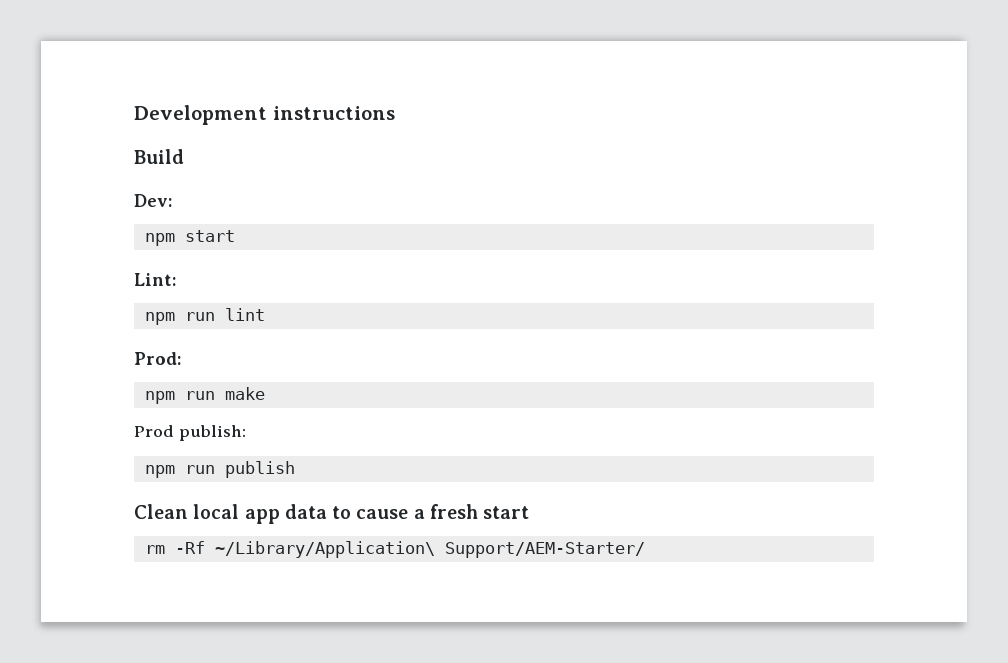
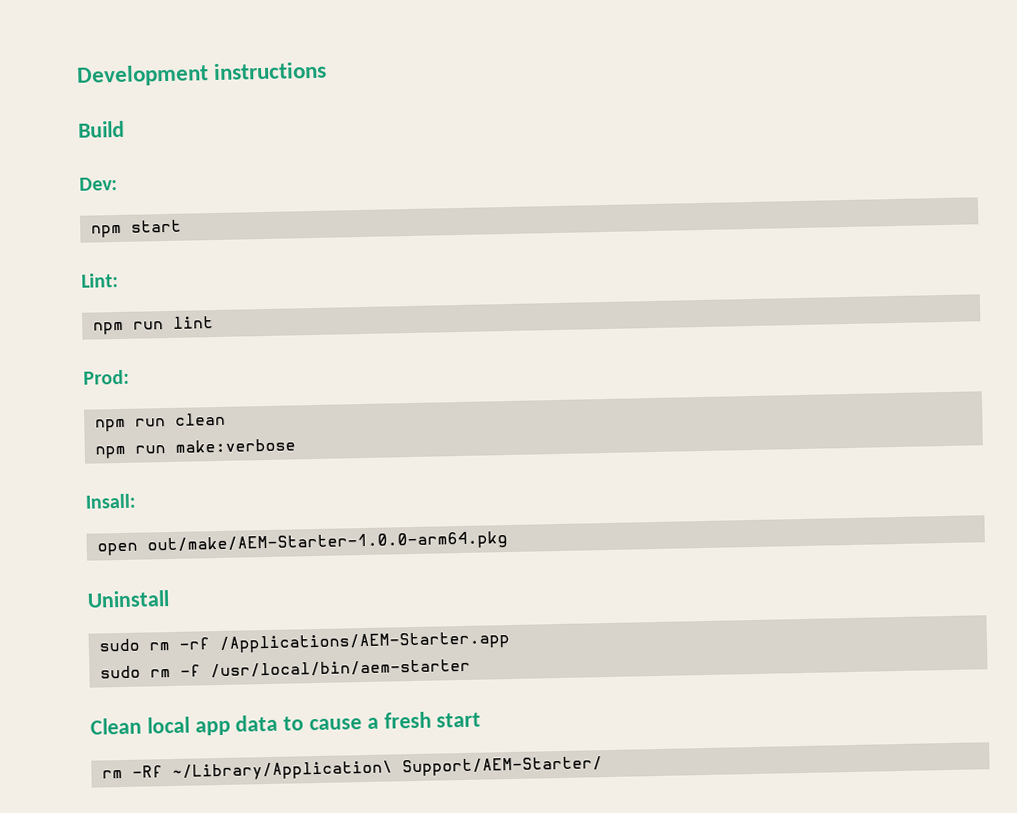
[224,387,265,400] [134,425,246,441] [144,461,295,478] make // Prod publish: // npm run publish -> [174,412,226,426] [94,438,296,459] [85,493,137,509] [96,531,508,556] [87,590,170,608] [98,631,510,654] [99,658,471,679] clean // npm run make:verbose // Insall: // open out/make/AEM-Starter-1.0.0-arm64.pkg // Uninstall // sudo rm -rf /Applications/AEM-Starter.app // sudo rm -f /usr/local/bin/aem-starter

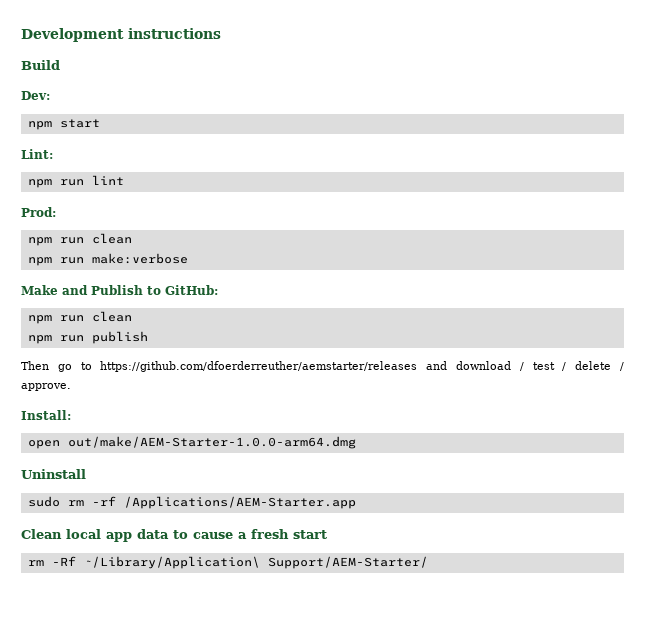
[85,493,137,509] Insall: -> [21,285,218,295] [27,311,132,324] [27,331,148,344] [21,361,624,372] [21,383,71,391] [21,410,71,420] Make and Publish to GitHub: // npm run clean // npm run publish // Then go to https://github.com/dfoerderreuther/aemstarter/releases and download / test / delete / approve. // Install:
[146,531,508,555] out/make/AEM-Starter-1.0.0-arm64.pkg -> [67,436,356,449] out/make/AEM-Starter-1.0.0-arm64.dmg
[99,658,471,679] // sudo rm -f /usr/local/bin/aem-starter -> (356, 502) none

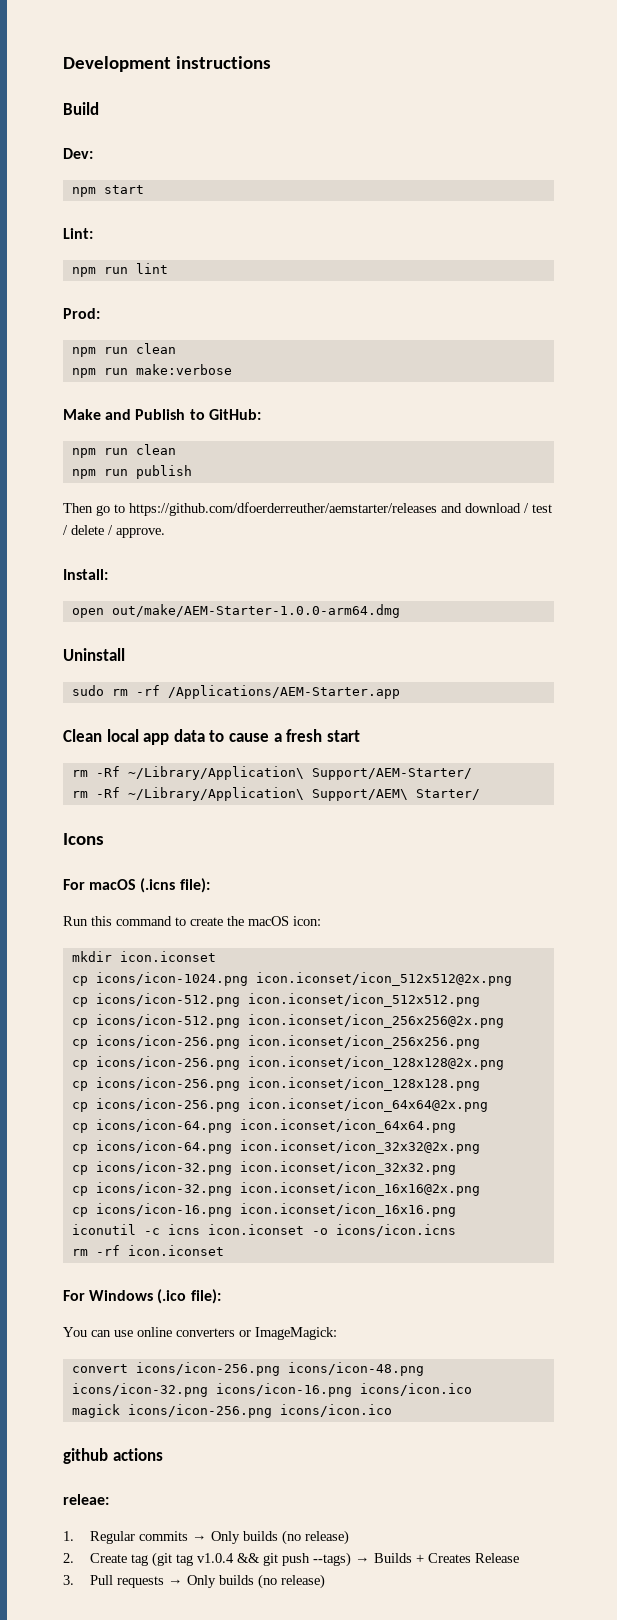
(428, 562) none -> [71,787,480,801] [63,833,104,845] [63,878,210,893] [63,916,321,926] [71,951,216,962] [71,972,512,986] [71,993,480,1007] [71,1014,504,1028] [71,1035,480,1049] [71,1056,504,1070] [71,1077,480,1091] [71,1098,488,1112] [71,1119,456,1133] [71,1140,480,1154] [71,1161,456,1175] [71,1182,480,1196] [71,1203,456,1217] [71,1224,456,1237] [71,1245,224,1256] [63,1289,221,1304] [63,1327,337,1340] [71,1362,424,1376] [71,1383,472,1397] [71,1404,392,1418] [63,1448,163,1464] [63,1494,109,1505] [63,1530,350,1545] [63,1552,520,1567] [63,1574,326,1589] // rm -Rf ~/Library/Application\ Support/AEM\ Starter/ // Icons // For macOS (.icns file): // Run this command to create the macOS icon: // mkdir icon.iconset // cp icons/icon-1024.png icon.iconset/icon_512x512@2x.png // cp icons/icon-512.png icon.iconset/icon_512x512.png // cp icons/icon-512.png icon.iconset/icon_256x256@2x.png // cp icons/icon-256.png icon.iconset/icon_256x256.png // cp icons/icon-256.png icon.iconset/icon_128x128@2x.png // cp icons/icon-256.png icon.iconset/icon_128x128.png // cp icons/icon-256.png icon.iconset/icon_64x64@2x.png // cp icons/icon-64.png icon.iconset/icon_64x64.png // cp icons/icon-64.png icon.iconset/icon_32x32@2x.png // cp icons/icon-32.png icon.iconset/icon_32x32.png // cp icons/icon-32.png icon.iconset/icon_16x16@2x.png // cp icons/icon-16.png icon.iconset/icon_16x16.png // iconutil -c icns icon.iconset -o icons/icon.icns // rm -rf icon.iconset // For Windows (.ico file): // You can use online converters or ImageMagick: // convert icons/icon-256.png icons/icon-48.png icons/icon-32.png icons/icon-16.png icons/icon.ico // magick icons/icon-256.png icons/icon.ico // github actions // releae: // 1. Regular commits → Only builds (no release) // 2. Create tag (git tag v1.0.4 && git push --tags) → Builds + Creates Release // 3. Pull requests → Only builds (no release)

